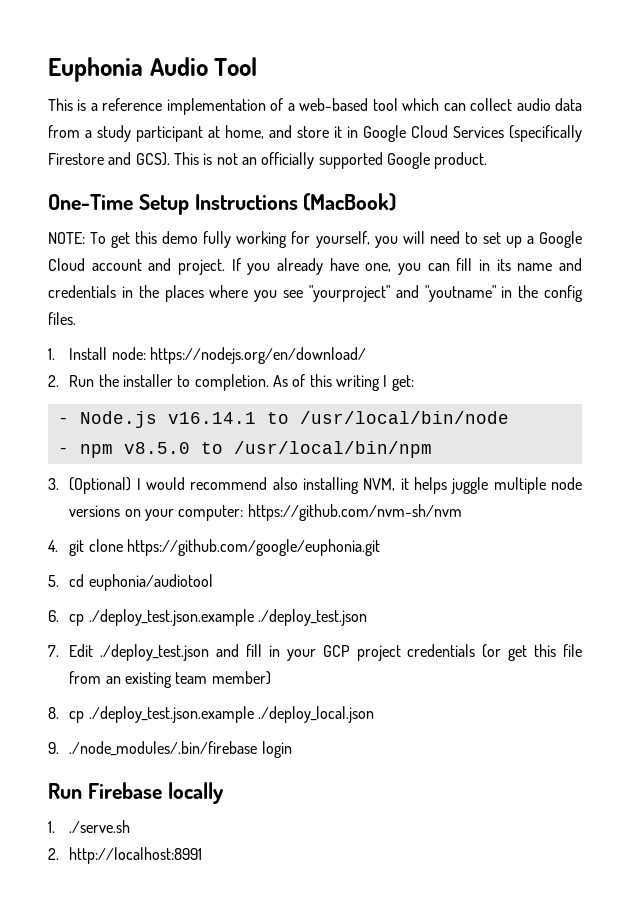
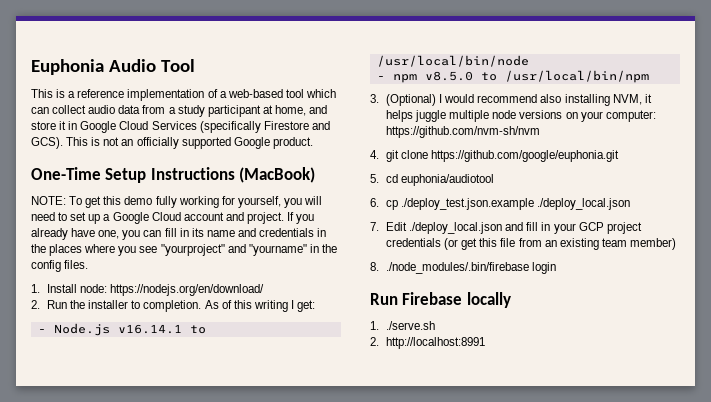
[424,285,496,302] "youtname" -> [248,244,307,256] "yourname"
[257,609,367,626] ./deploy_test.json -> [537,198,631,210] ./deploy_local.json
[100,644,210,661] ./deploy_test.json -> [409,222,503,234] ./deploy_local.json
[69,706,374,723] [48,742,59,754] cp ./deploy_test.json.example ./deploy_local.json // 9. -> (379, 266) none

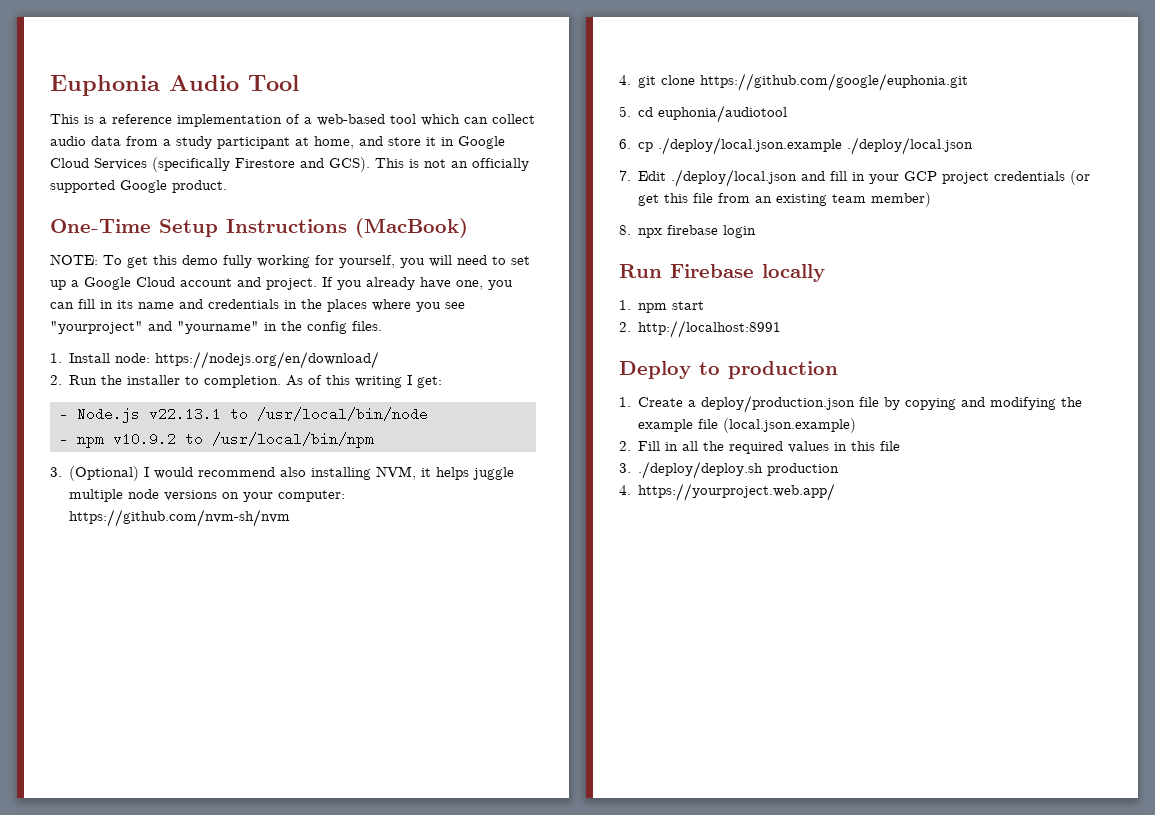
[117,324,182,334] v16.14.1 -> [148,407,221,421] v22.13.1
[424,71,473,81] v8.5.0 -> [112,432,176,446] v10.9.2
[401,198,631,210] ./deploy_test.json.example ./deploy_local.json -> [658,137,974,155] ./deploy/local.json.example ./deploy/local.json
[409,222,503,234] ./deploy_local.json -> [671,169,798,187] ./deploy/local.json
[386,262,530,274] ./node_modules/.bin/firebase -> [638,225,719,238] npx firebase
[386,321,436,330] ./serve.sh -> [638,301,705,313] npm start
(486, 343) none -> [619,361,838,379] [619,395,1083,413] [638,418,857,433] [619,441,901,454] [619,461,840,479] [619,483,836,501] // Deploy to production // 1. Create a deploy/production.json file by copying and modifying the example file (local.json.example) // 2. Fill in all the required values in this file // 3. ./deploy/deploy.sh production // 4. https://yourproject.web.app/

